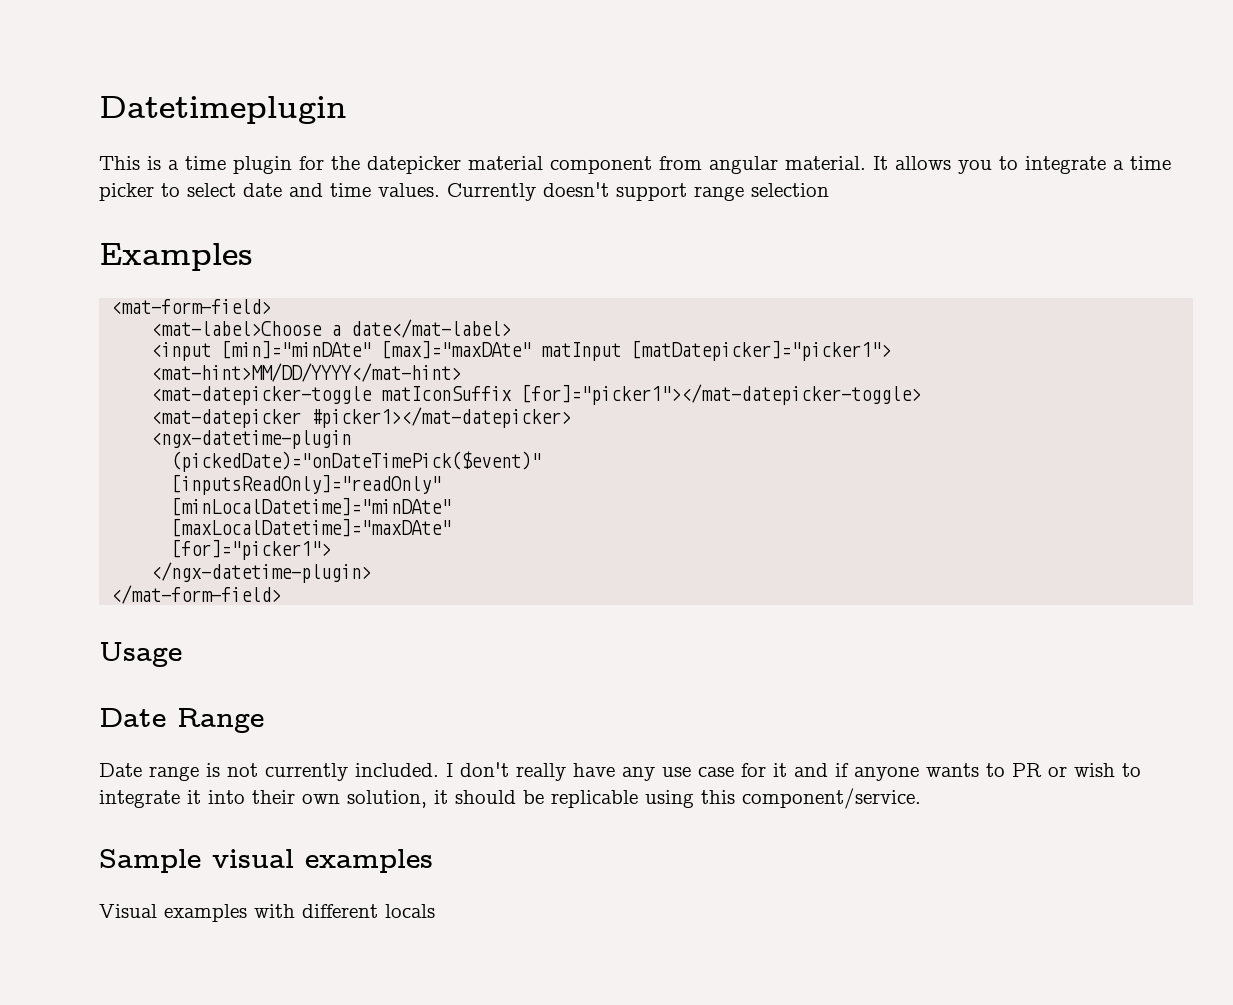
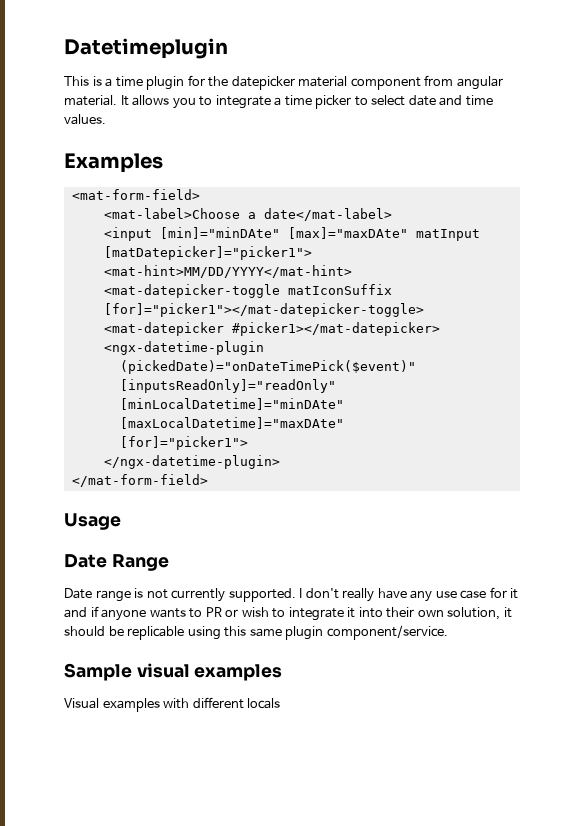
[447,182,829,201] Currently doesn't support range selection -> (106, 119) none
[355,763,439,777] included. -> [228,588,296,602] supported.
(735, 797) none -> [249,626,324,640] same plugin

